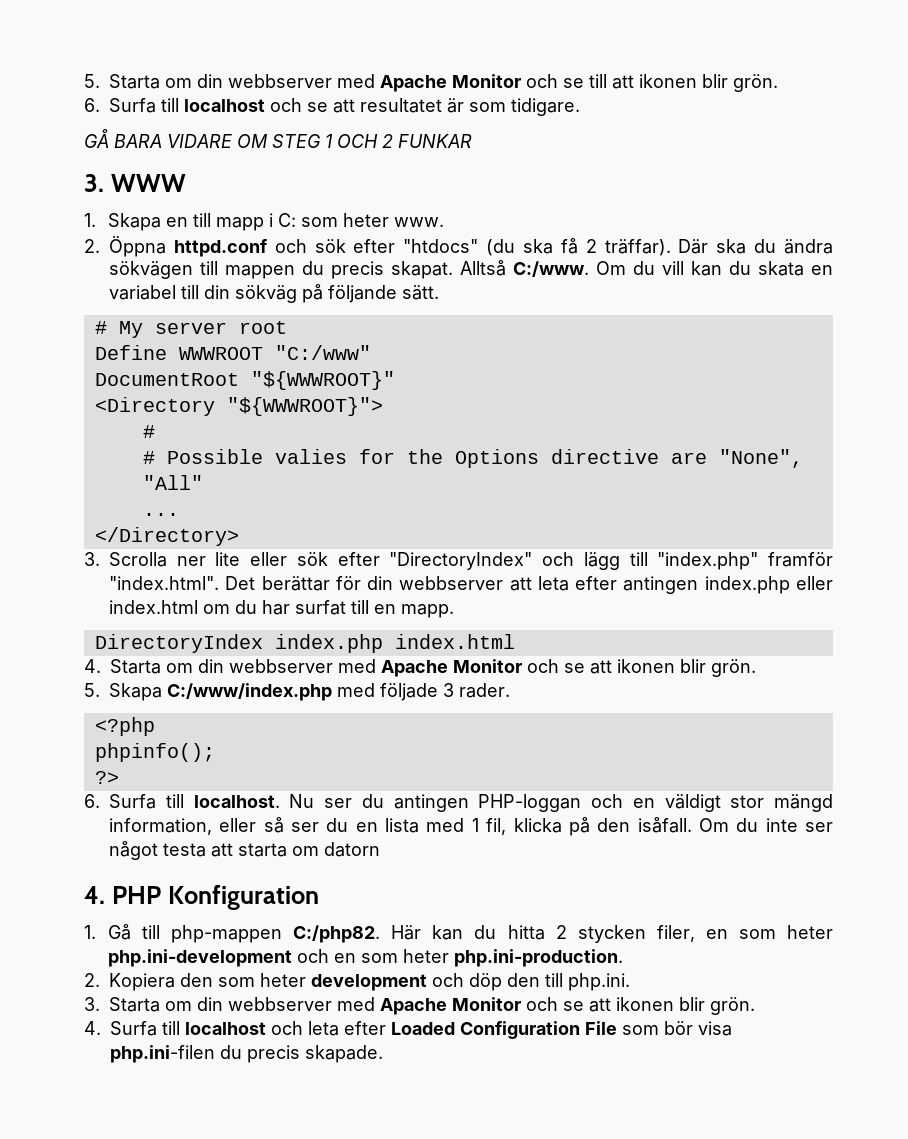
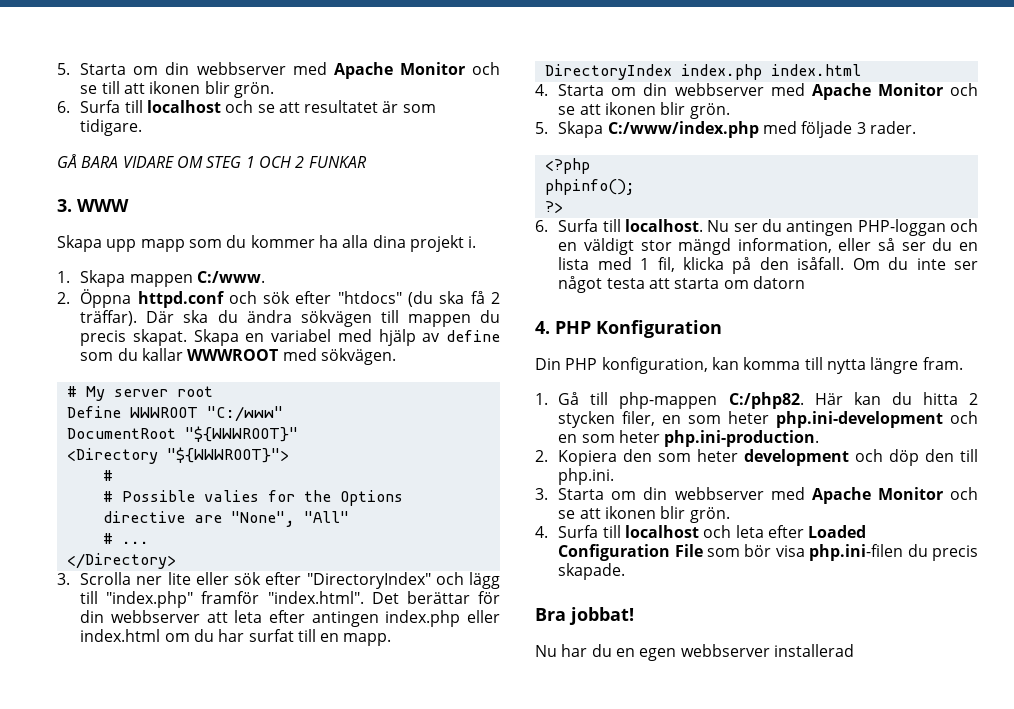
[84,213,444,231] 1. Skapa en till mapp i C: som heter www. -> [57,235,477,252] [57,270,265,287] Skapa upp mapp som du kommer ha alla dina projekt i. // 1. Skapa mappen C:/www.
[460,260,833,277] [109,284,439,303] Alltså C:/www. Om du vill kan du skata en variabel till din sökväg på följande sätt. -> [193,329,500,346] [80,348,396,365] Skapa en variabel med hjälp av define som du kallar WWWROOT med sökvägen.
(203, 482) none -> [102,533,113,544] #
(319, 897) none -> [535,357,963,374] // Din PHP konfiguration, kan komma till nytta längre fram.
(383, 1054) none -> [535,607,634,625] [535,644,854,661] // Bra jobbat! // Nu har du en egen webbserver installerad

